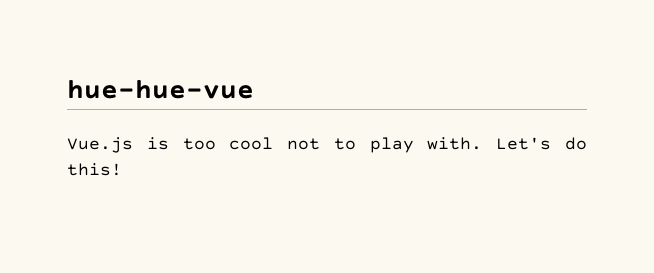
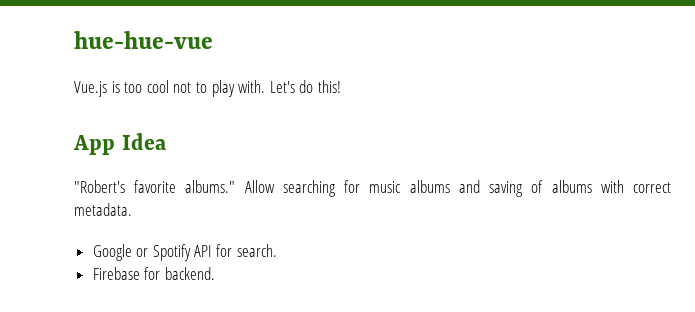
(122, 169) none -> [73,133,167,155] [74,180,671,197] [74,203,132,216] [92,244,277,261] [92,267,215,280] // App Idea // "Robert's favorite albums." Allow searching for music albums and saving of albums with correct metadata. // Google or Spotify API for search. // Firebase for backend.

